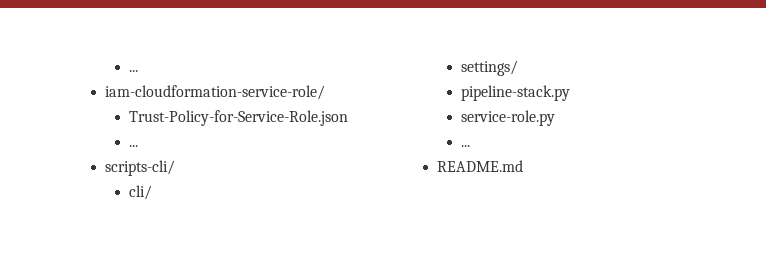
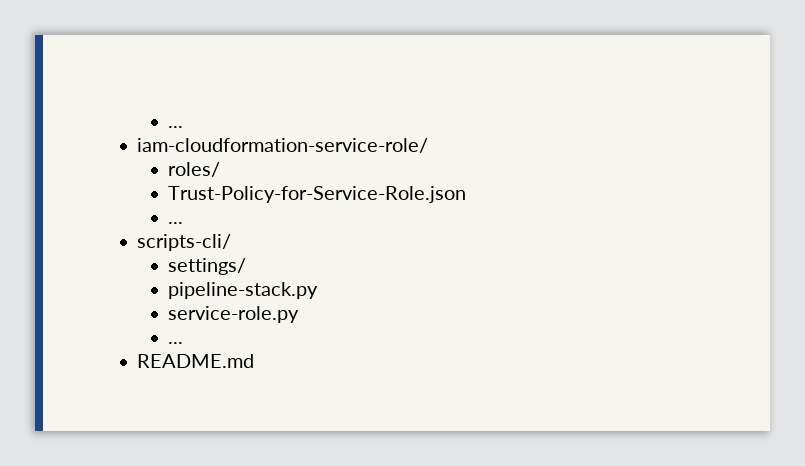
(326, 92) none -> [168,162,221,177] // roles/
[129,185,153,200] // cli/ -> (232, 242) none

